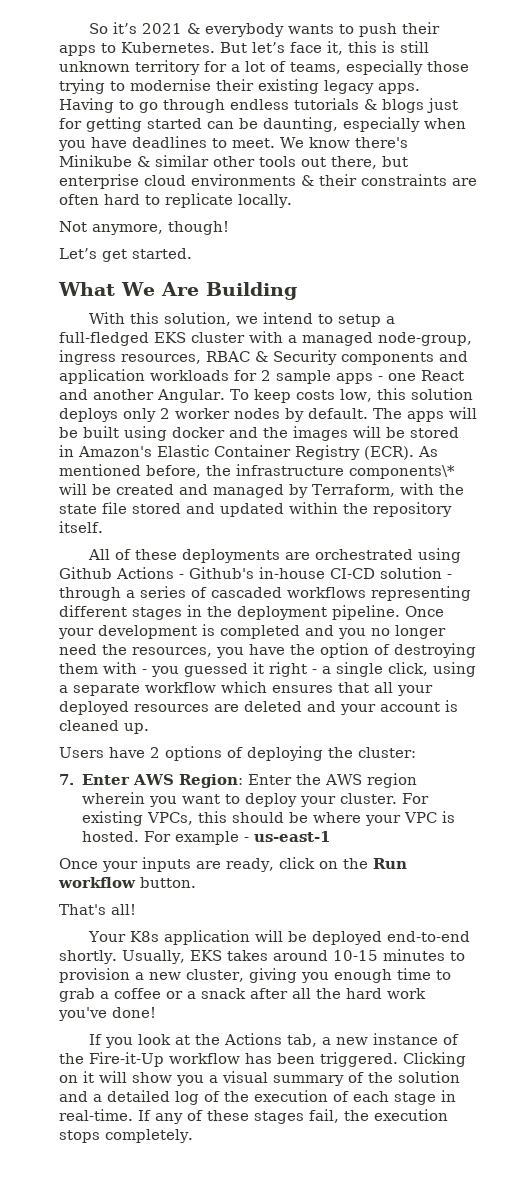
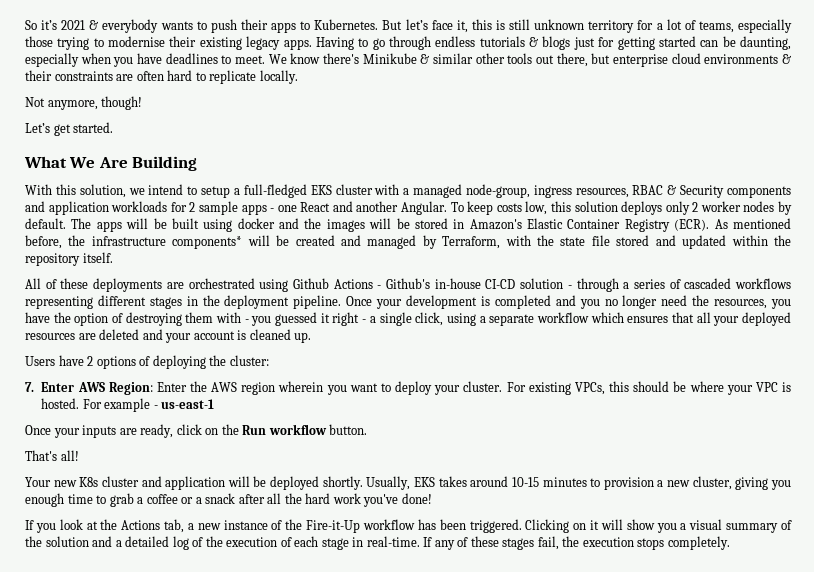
[349,465,455,479] components\* -> [172,236,243,249] components*
[130,931,160,942] K8s -> [53,476,162,487] new K8s cluster and
[387,931,471,942] end-to-end -> (320, 483) none

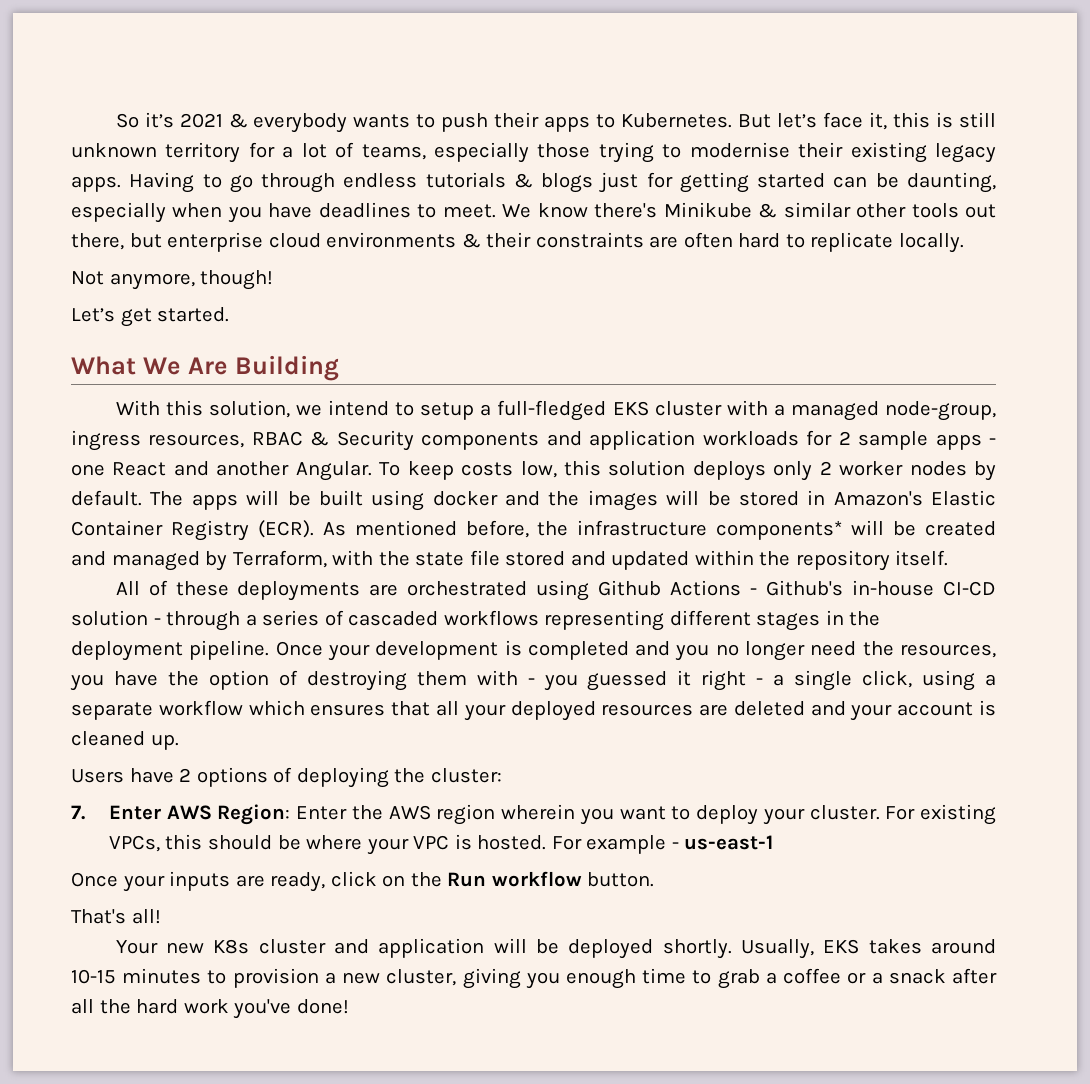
[25,519,792,533] [25,536,730,550] // If you look at the Actions tab, a new instance of the Fire-it-Up workflow has been triggered. Clicking on it will show you a visual summary of the solution and a detailed log of the execution of each stage in real-time. If any of these stages fail, the execution stops completely. -> (349, 1006) none

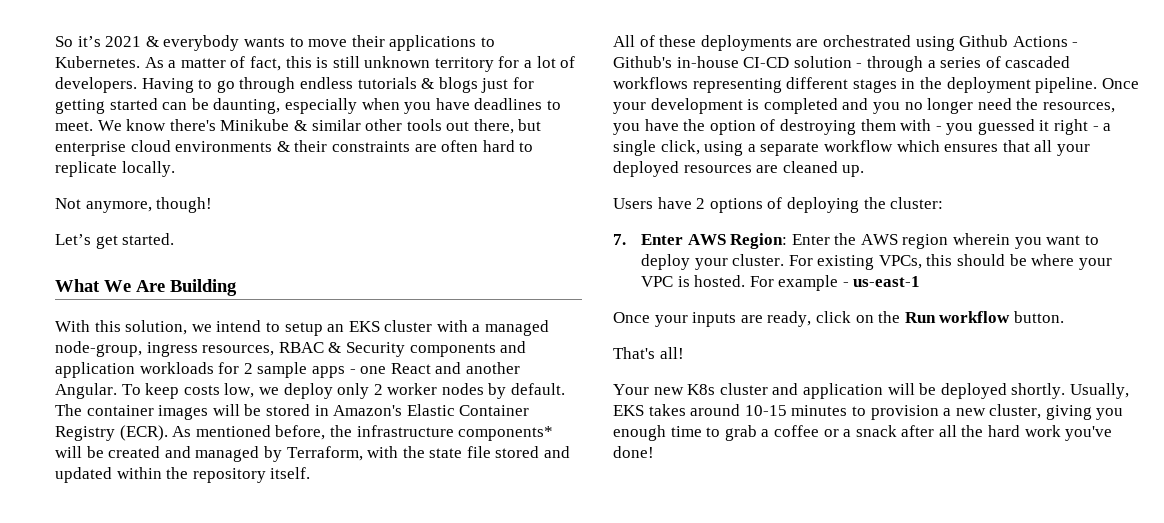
[441,112,888,132] push their apps to Kubernetes. But let’s face it, -> [308,35,495,51] [55,56,281,71] move their applications to Kubernetes. As a matter of fact,
[361,142,997,163] [71,176,121,192] teams, especially those trying to modernise their existing legacy apps. -> [55,77,137,93] developers.
[480,400,607,421] a full-fledged -> [327,324,345,332] an
[563,460,766,481] this solution deploys -> [258,383,333,399] we deploy
[191,490,580,511] apps will be built using docker and the -> [86,405,154,416] container
[733,700,997,721] deleted and your account is -> (779, 169) none

